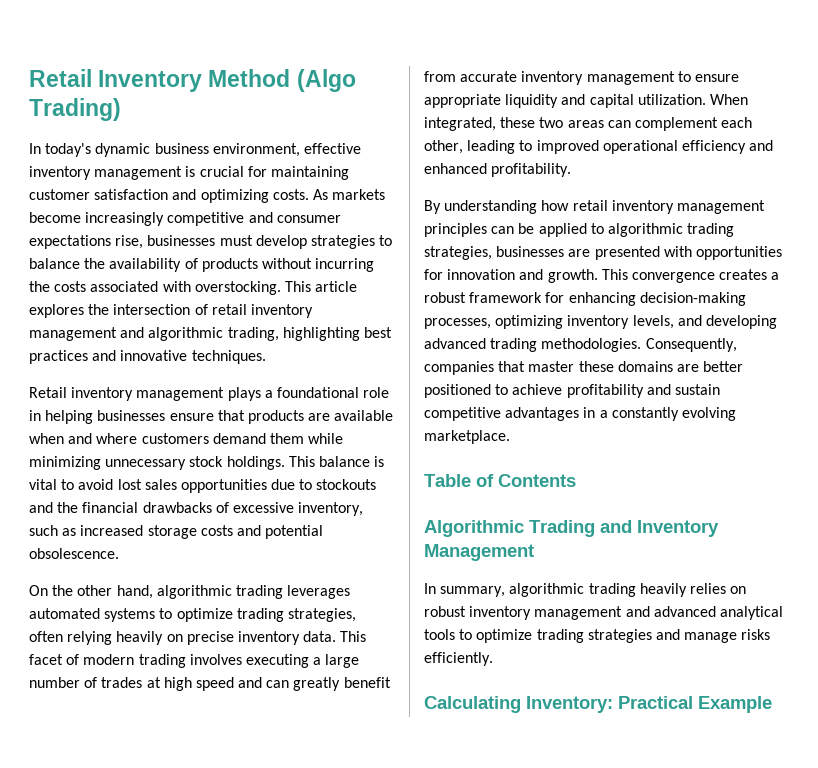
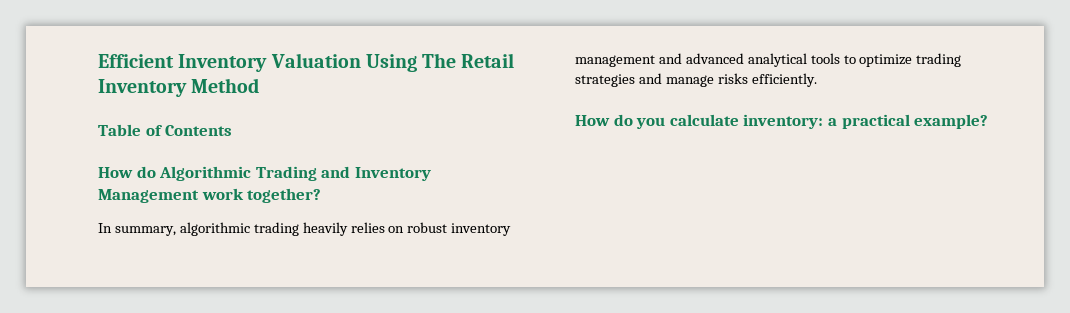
[29,69,356,92] [29,98,121,121] [29,143,361,157] [29,166,349,180] [29,189,386,203] [29,212,341,226] [29,235,393,249] [29,258,375,272] [29,281,358,295] [29,304,313,318] [29,327,392,341] [29,350,266,364] [29,387,390,401] [29,410,394,424] [29,433,344,444] [29,456,385,470] [29,479,377,493] [29,502,364,516] [29,525,324,539] [29,548,119,559] [29,585,351,599] [29,608,356,622] [29,631,367,645] [29,654,360,668] [29,677,391,691] [424,71,739,85] [424,94,748,108] [424,117,753,131] [424,140,774,154] [424,163,572,177] [424,200,765,214] [424,223,735,237] [424,246,782,260] [424,269,780,283] [424,292,746,306] [424,315,777,329] [424,338,737,352] [424,361,744,375] [424,384,720,398] [424,407,736,421] [424,430,510,444] Retail Inventory Method (Algo Trading) // In today's dynamic business environment, effective inventory management is crucial for maintaining customer satisfaction and optimizing costs. As markets become increasingly competitive and consumer expectations rise, businesses must develop strategies to balance the availability of products without incurring the costs associated with overstocking. This article explores the intersection of retail inventory management and algorithmic trading, highlighting best practices and innovative techniques. // Retail inventory management plays a foundational role in helping businesses ensure that products are available when and where customers demand them while minimizing unnecessary stock holdings. This balance is vital to avoid lost sales opportunities due to stockouts and the financial drawbacks of excessive inventory, such as increased storage costs and potential obsolescence. // On the other hand, algorithmic trading leverages automated systems to optimize trading strategies, often relying heavily on precise inventory data. This facet of modern trading involves executing a large number of trades at high speed and can greatly benefit from accurate inventory management to ensure appropriate liquidity and capital utilization. When integrated, these two areas can complement each other, leading to improved operational efficiency and enhanced profitability. // By understanding how retail inventory management principles can be applied to algorithmic trading strategies, businesses are presented with opportunities for innovation and growth. This convergence creates a robust framework for enhancing decision-making processes, optimizing inventory levels, and developing advanced trading methodologies. Consequently, companies that master these domains are better positioned to achieve profitability and sustain competitive advantages in a constantly evolving marketplace. -> [98,53,515,72] [98,78,260,97] Efficient Inventory Valuation Using The Retail Inventory Method
(576, 480) none -> [98,166,156,178] How do
(534, 552) none -> [201,188,322,203] work together?
[424,696,772,713] Calculating Inventory: Practical Example -> [575,114,989,129] How do you calculate inventory: a practical example?

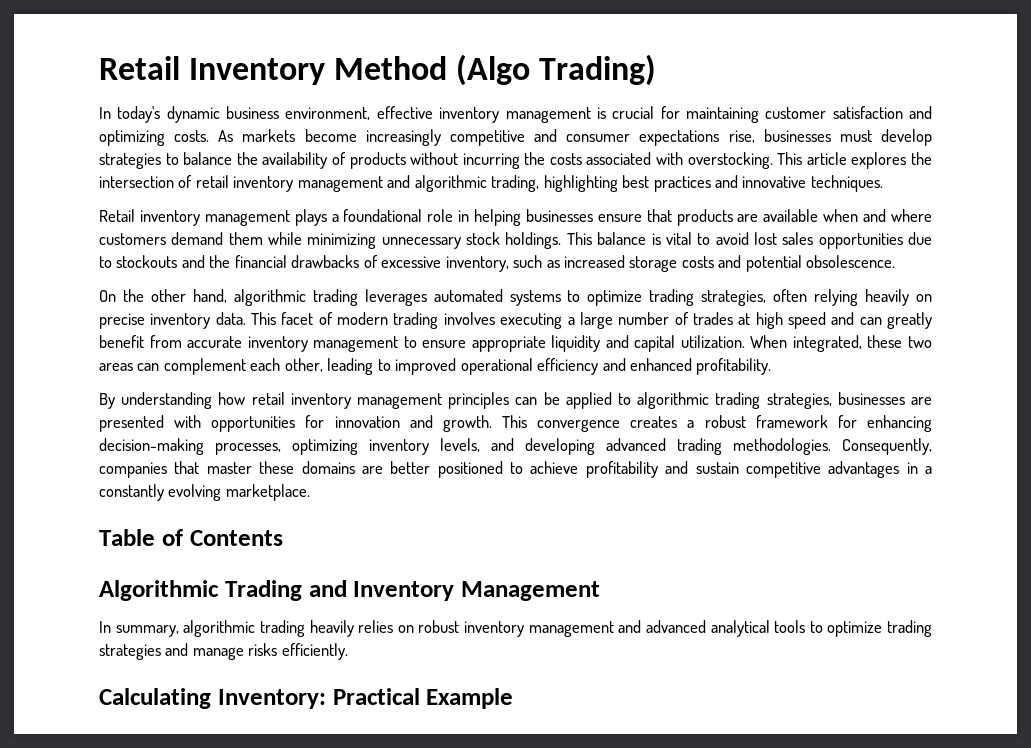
[98,53,515,72] [98,78,260,97] Efficient Inventory Valuation Using The Retail Inventory Method -> [99,54,657,86] [99,106,933,123] [99,129,933,146] [99,152,933,169] [99,175,883,192] [99,209,932,226] [99,232,933,249] [99,255,896,272] [99,289,932,306] [99,312,933,329] [99,335,932,352] [99,358,772,375] [99,392,933,409] [99,415,932,432] [99,438,932,455] [99,461,932,478] [99,484,310,501] Retail Inventory Method (Algo Trading) // In today's dynamic business environment, effective inventory management is crucial for maintaining customer satisfaction and optimizing costs. As markets become increasingly competitive and consumer expectations rise, businesses must develop strategies to balance the availability of products without incurring the costs associated with overstocking. This article explores the intersection of retail inventory management and algorithmic trading, highlighting best practices and innovative techniques. // Retail inventory management plays a foundational role in helping businesses ensure that products are available when and where customers demand them while minimizing unnecessary stock holdings. This balance is vital to avoid lost sales opportunities due to stockouts and the financial drawbacks of excessive inventory, such as increased storage costs and potential obsolescence. // On the other hand, algorithmic trading leverages automated systems to optimize trading strategies, often relying heavily on precise inventory data. This facet of modern trading involves executing a large number of trades at high speed and can greatly benefit from accurate inventory management to ensure appropriate liquidity and capital utilization. When integrated, these two areas can complement each other, leading to improved operational efficiency and enhanced profitability. // By understanding how retail inventory management principles can be applied to algorithmic trading strategies, businesses are presented with opportunities for innovation and growth. This convergence creates a robust framework for enhancing decision-making processes, optimizing inventory levels, and developing advanced trading methodologies. Consequently, companies that master these domains are better positioned to achieve profitability and sustain competitive advantages in a constantly evolving marketplace.
[98,166,156,178] How do -> (283, 538) none
[201,188,322,203] work together? -> (600, 591) none
[575,114,989,129] How do you calculate inventory: a practical example? -> [99,688,514,709] Calculating Inventory: Practical Example

